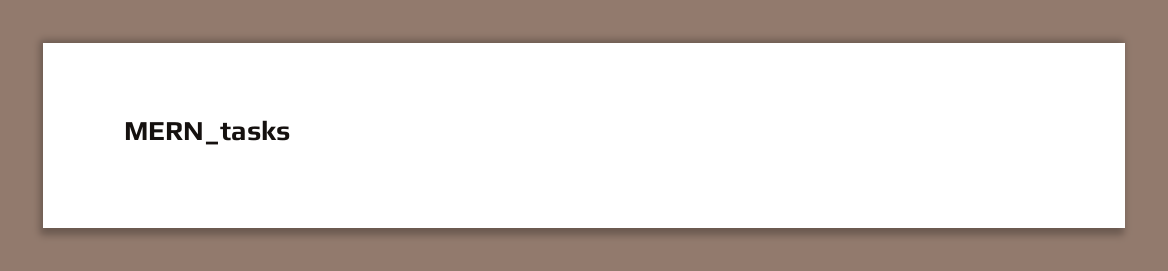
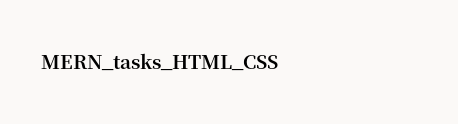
[124,120,290,145] MERN_tasks -> [41,53,278,71] MERN_tasks_HTML_CSS

